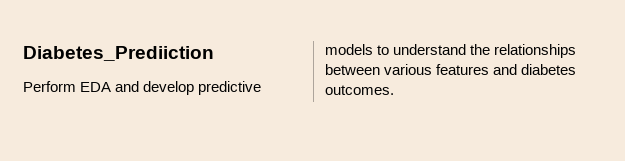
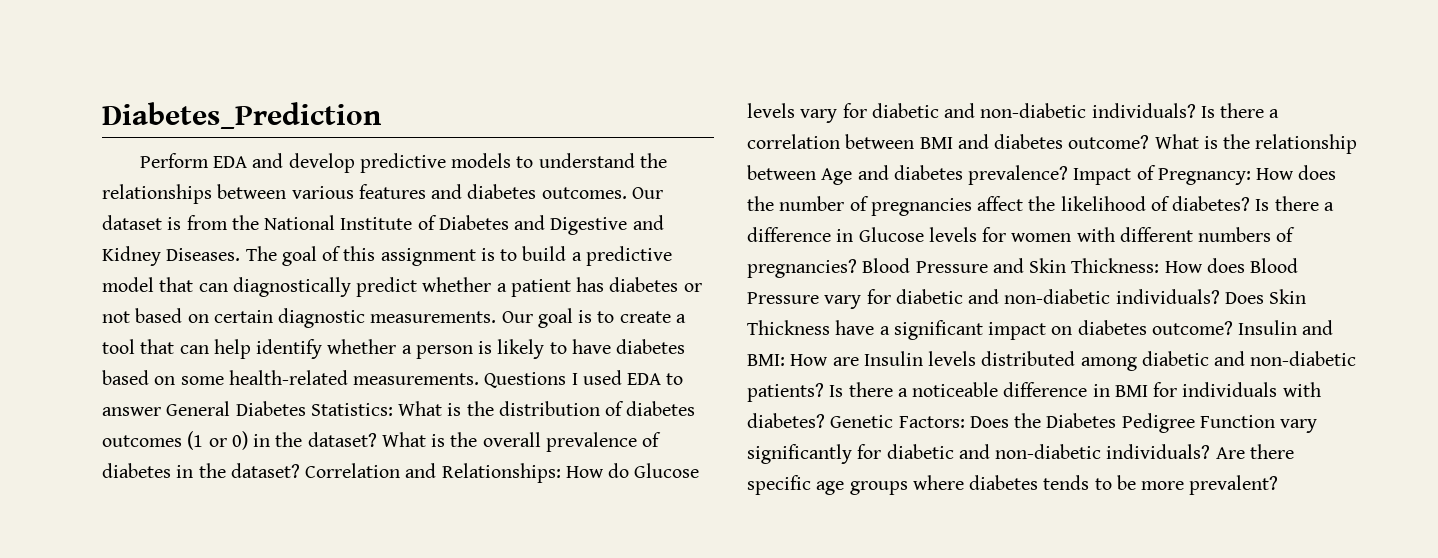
[23,46,214,61] Diabetes_Prediiction -> [102,102,382,129] Diabetes_Prediction
(394, 90) none -> [631,187,663,199] [102,215,664,235] [102,246,672,266] [102,277,702,297] [102,308,686,328] [102,339,686,359] [102,370,684,388] [102,401,696,416] [102,431,662,452] [102,463,700,483] [747,103,1280,123] [747,134,1358,154] [747,165,1337,185] [747,196,1334,216] [747,227,1296,242] [747,258,1299,278] [747,289,1307,309] [747,320,1334,340] [747,351,1357,371] [747,382,1321,402] [747,413,1318,433] [747,444,1294,464] [747,475,1279,495] Our dataset is from the National Institute of Diabetes and Digestive and Kidney Diseases. The goal of this assignment is to build a predictive model that can diagnostically predict whether a patient has diabetes or not based on certain diagnostic measurements. Our goal is to create a tool that can help identify whether a person is likely to have diabetes based on some health-related measurements. Questions I used EDA to answer General Diabetes Statistics: What is the distribution of diabetes outcomes (1 or 0) in the dataset? What is the overall prevalence of diabetes in the dataset? Correlation and Relationships: How do Glucose levels vary for diabetic and non-diabetic individuals? Is there a correlation between BMI and diabetes outcome? What is the relationship between Age and diabetes prevalence? Impact of Pregnancy: How does the number of pregnancies affect the likelihood of diabetes? Is there a difference in Glucose levels for women with different numbers of pregnancies? Blood Pressure and Skin Thickness: How does Blood Pressure vary for diabetic and non-diabetic individuals? Does Skin Thickness have a significant impact on diabetes outcome? Insulin and BMI: How are Insulin levels distributed among diabetic and non-diabetic patients? Is there a noticeable difference in BMI for individuals with diabetes? Genetic Factors: Does the Diabetes Pedigree Function vary significantly for diabetic and non-diabetic individuals? Are there specific age groups where diabetes tends to be more prevalent?

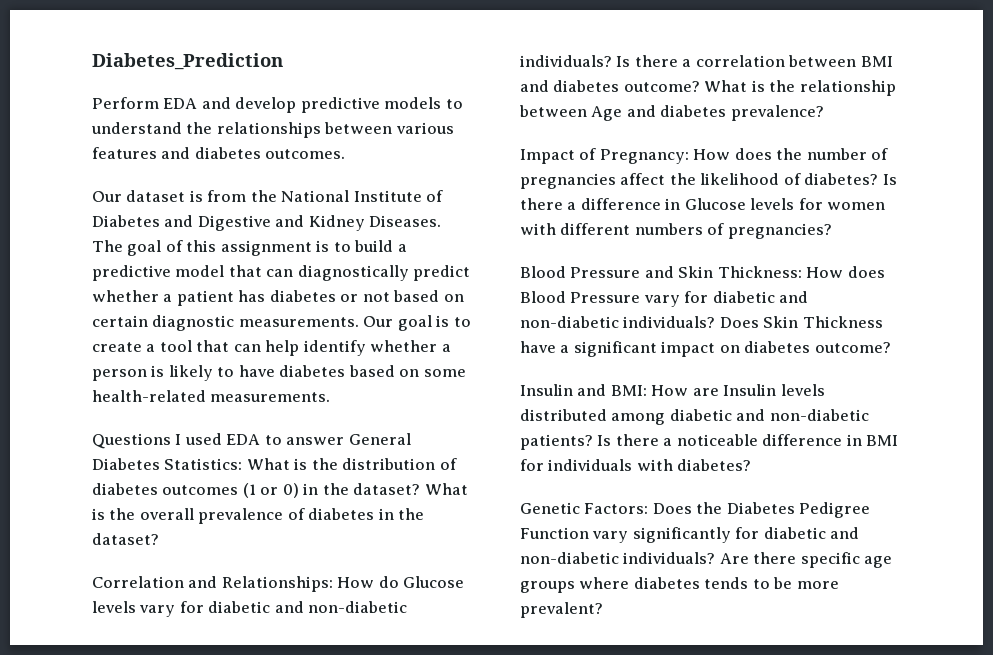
(627, 193) none -> (346, 154) //
(480, 379) none -> (331, 397) //
(300, 470) none -> (159, 539) //
(1069, 175) none -> (824, 113) //
(857, 268) none -> (832, 231) //
(1233, 328) none -> (891, 347) //
(825, 420) none -> (752, 465) //

